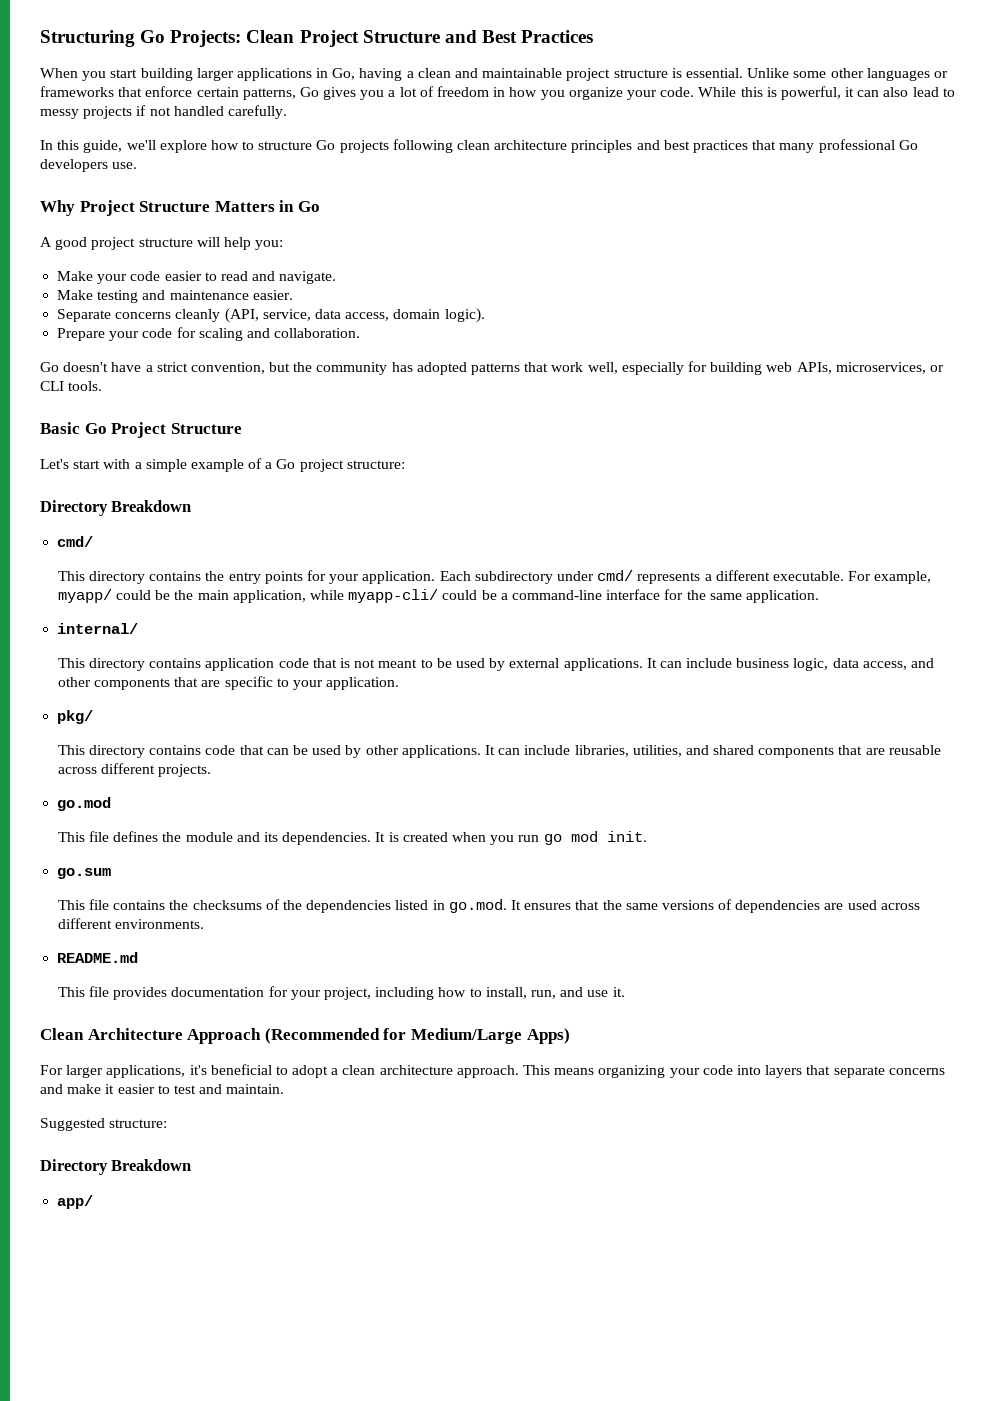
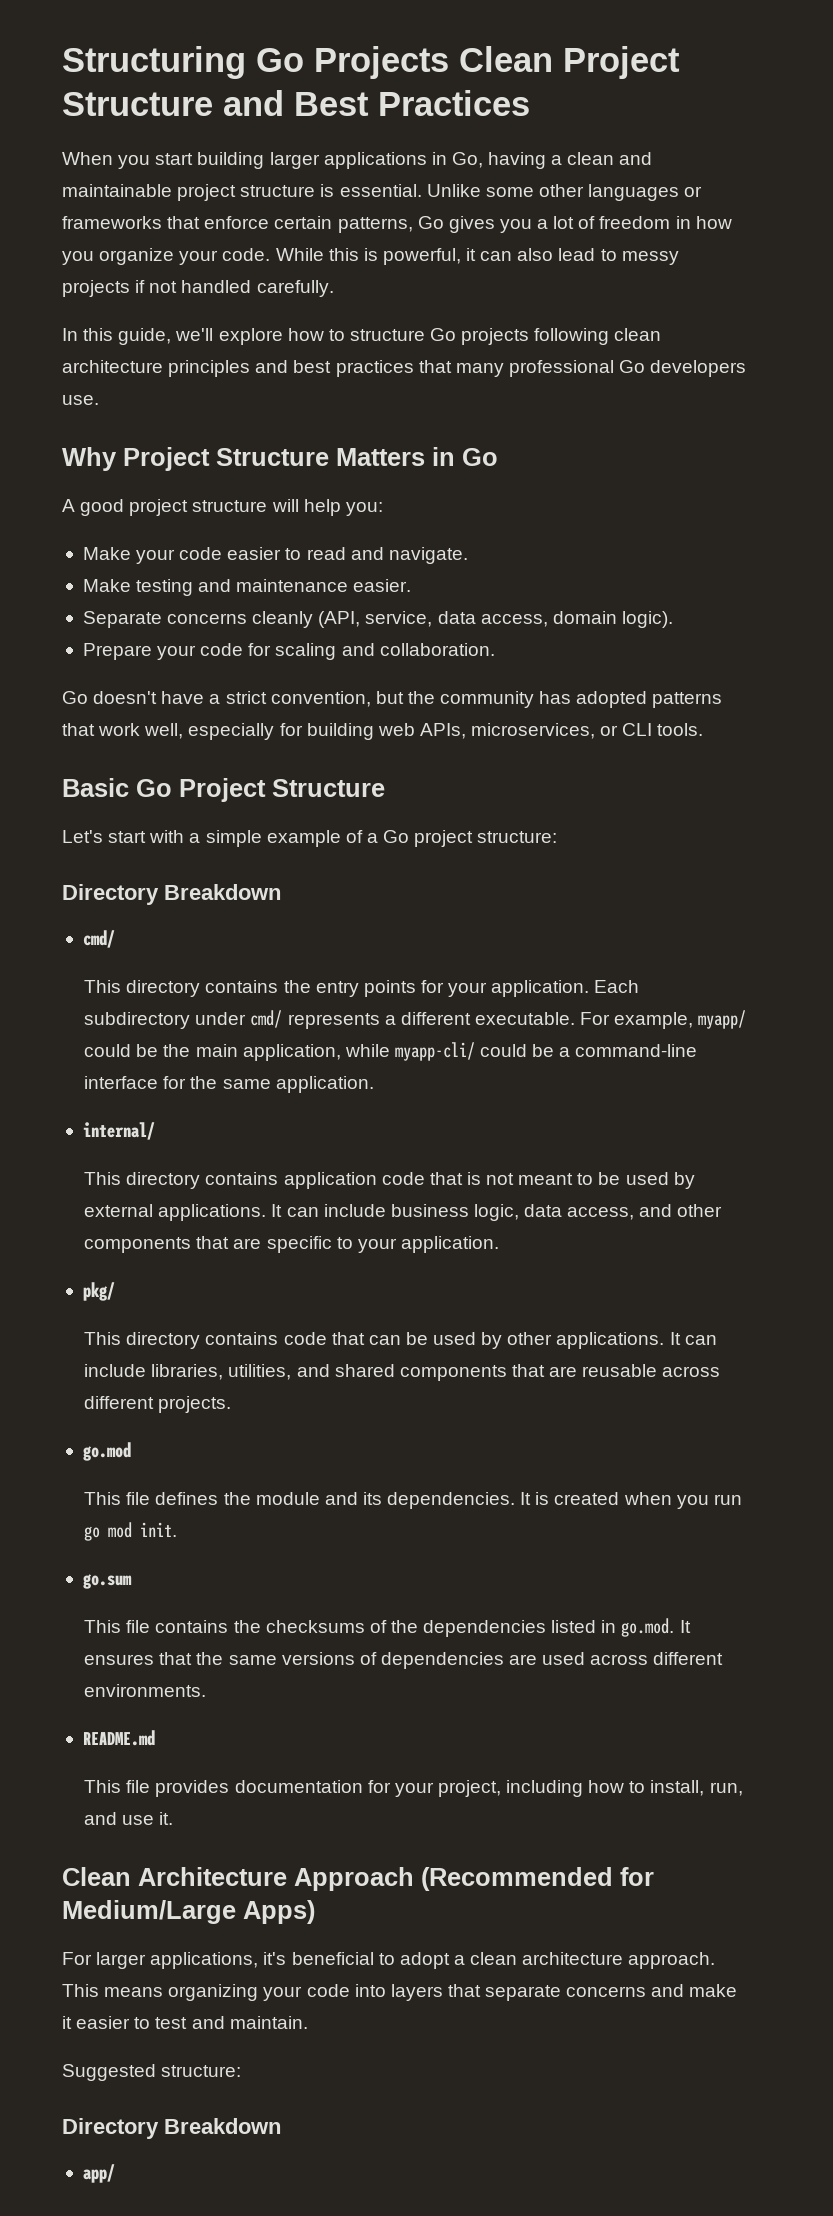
[170,30,242,47] Projects: -> [314,46,449,79] Projects

